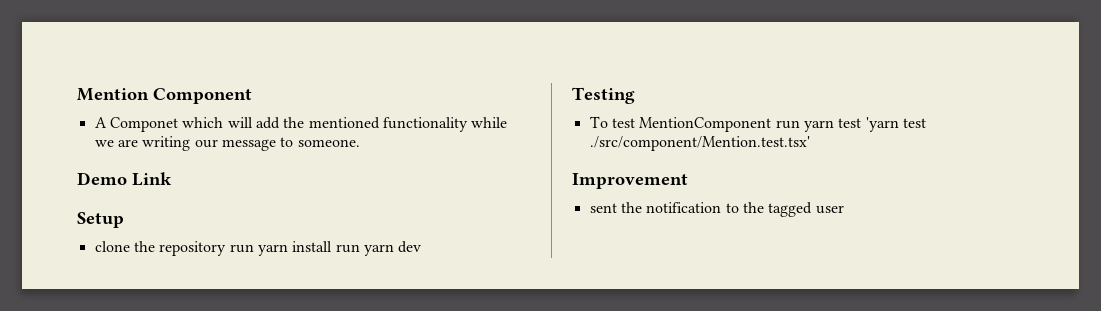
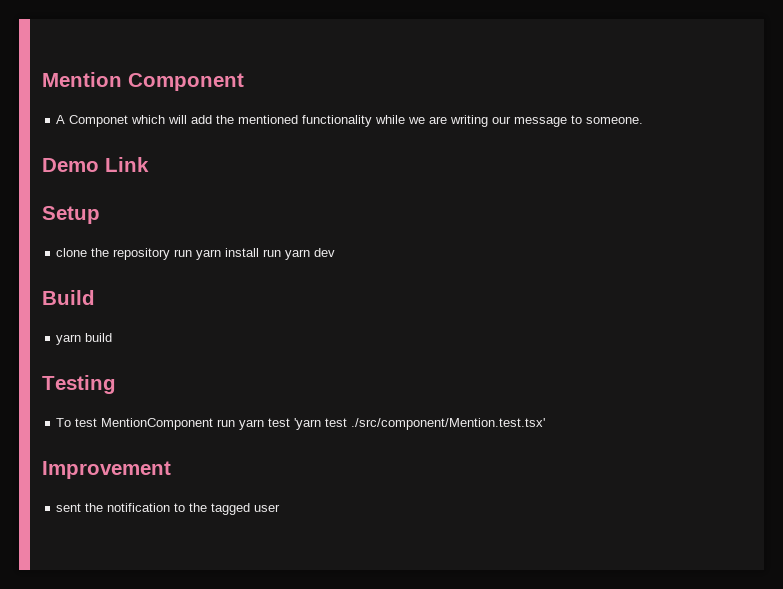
(422, 247) none -> [42,290,95,305] [56,333,113,345] // Build // yarn build

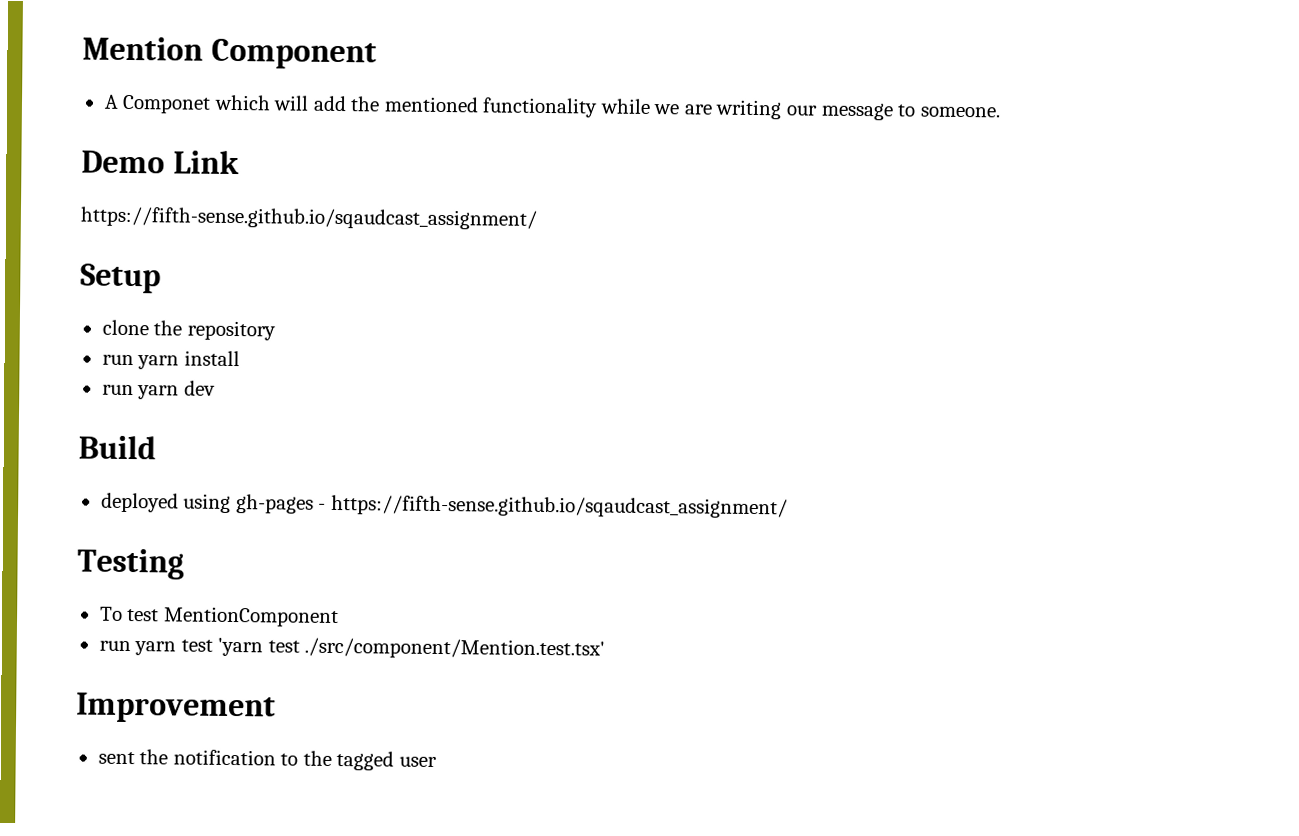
(149, 164) none -> [80,206,537,230] // https://fifth-sense.github.io/sqaudcast_assignment/
(171, 254) none -> (276, 330) //
(260, 252) none -> (240, 358) //
[56,333,113,345] yarn build -> [100,492,788,519] deployed using gh-pages - https://fifth-sense.github.io/sqaudcast_assignment/
(214, 424) none -> (339, 617) //

